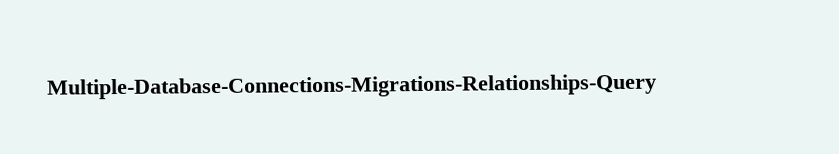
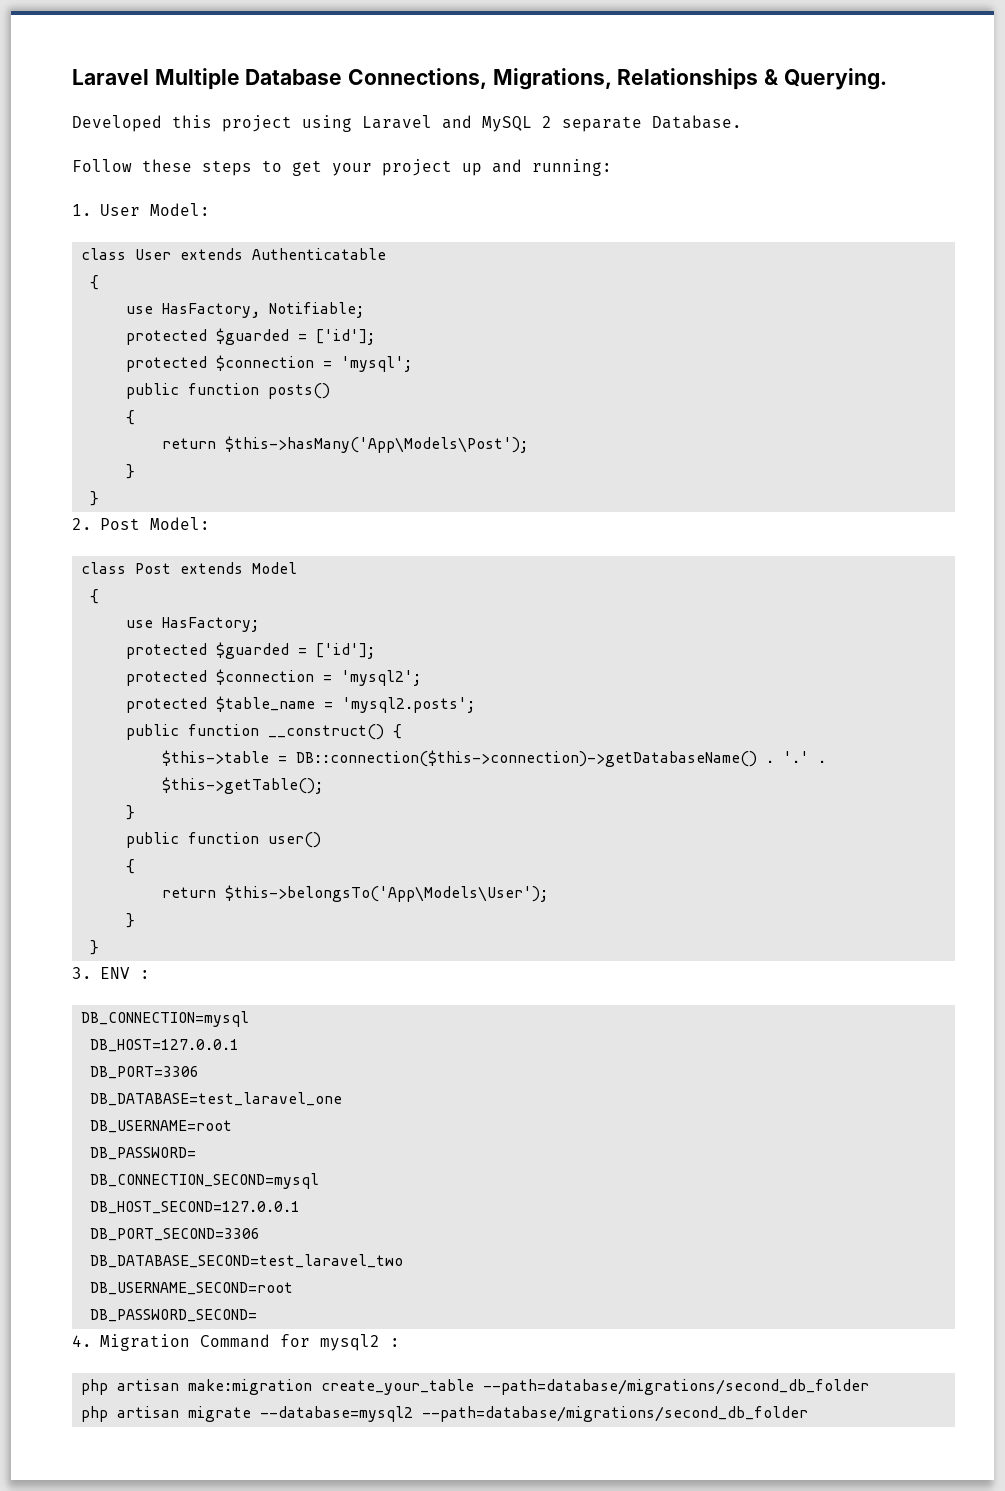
[47,73,657,100] Multiple-Database-Connections-Migrations-Relationships-Query -> [72,68,887,90] [72,115,742,132] [72,159,612,176] [72,203,210,216] [81,248,387,260] [90,275,100,290] [126,302,365,318] [126,328,376,345] [126,355,413,372] [126,383,331,399] [126,410,136,425] [162,436,529,453] [126,464,136,479] [90,491,100,506] [72,517,210,530] [81,562,298,574] [90,589,100,604] [126,617,260,632] [126,642,376,659] [126,669,422,686] [126,696,476,713] [126,724,403,740] [162,750,827,767] [162,777,324,794] [126,805,136,820] [126,832,322,848] [126,859,136,874] [162,885,549,902] [126,913,136,928] [90,940,100,955] [72,967,150,979] [81,1011,250,1027] [90,1039,240,1052] [90,1066,200,1079] [90,1092,343,1106] [90,1120,233,1133] [90,1147,197,1160] [90,1173,320,1189] [90,1201,301,1214] [90,1228,261,1241] [90,1254,404,1268] [90,1282,294,1295] [90,1309,258,1322] [72,1334,400,1351] [81,1379,870,1395] [81,1406,809,1422] Laravel Multiple Database Connections, Migrations, Relationships & Querying. // Developed this project using Laravel and MySQL 2 separate Database. // Follow these steps to get your project up and running: // 1. User Model: // class User extends Authenticatable // { // use HasFactory, Notifiable; // protected $guarded = ['id']; // protected $connection = 'mysql'; // public function posts() // { // return $this->hasMany('App\Models\Post'); // } // } // 2. Post Model: // class Post extends Model // { // use HasFactory; // protected $guarded = ['id']; // protected $connection = 'mysql2'; // protected $table_name = 'mysql2.posts'; // public function __construct() { // $this->table = DB::connection($this->connection)->getDatabaseName() . '.' . $this->getTable(); // } // public function user() // { // return $this->belongsTo('App\Models\User'); // } // } // 3. ENV : // DB_CONNECTION=mysql // DB_HOST=127.0.0.1 // DB_PORT=3306 // DB_DATABASE=test_laravel_one // DB_USERNAME=root // DB_PASSWORD= // DB_CONNECTION_SECOND=mysql // DB_HOST_SECOND=127.0.0.1 // DB_PORT_SECOND=3306 // DB_DATABASE_SECOND=test_laravel_two // DB_USERNAME_SECOND=root // DB_PASSWORD_SECOND= // 4. Migration Command for mysql2 : // php artisan make:migration create_your_table --path=database/migrations/second_db_folder // php artisan migrate --database=mysql2 --path=database/migrations/second_db_folder

